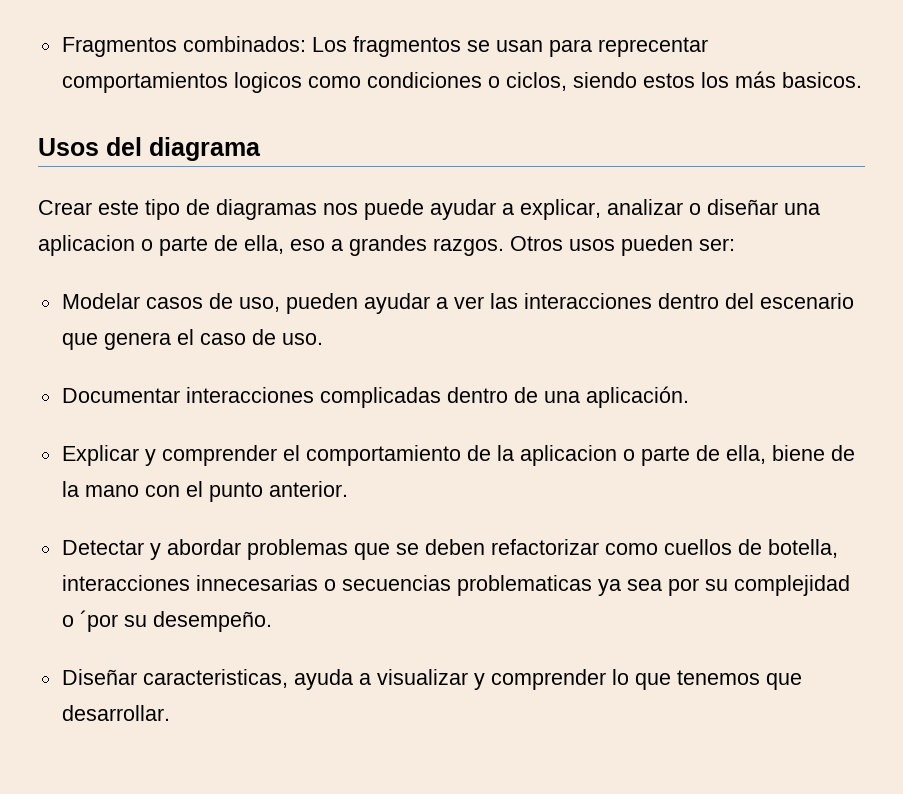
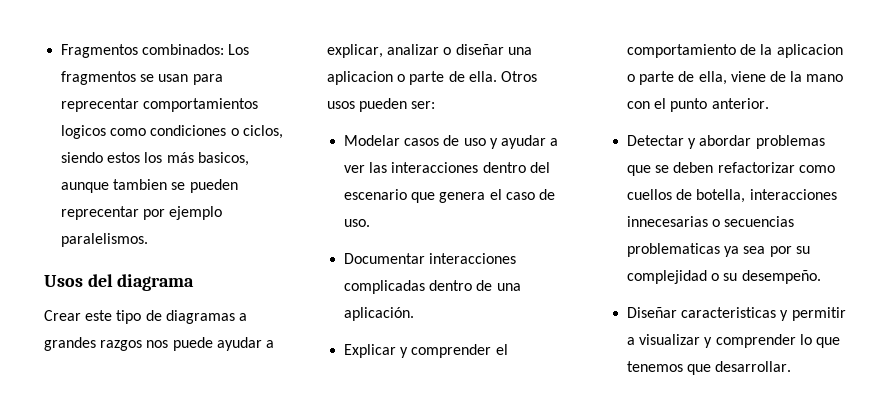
[781,72,862,88] basicos. -> [197,152,249,166] [61,179,238,193] [61,206,223,220] [61,233,149,247] basicos, aunque tambien se pueden reprecentar por ejemplo paralelismos.
(317, 209) none -> [238,313,247,321] [44,337,143,351] a grandes razgos
[244,235,504,256] ella, eso a grandes razgos. -> [468,71,497,82] ella.
[238,293,358,314] uso, pueden -> [463,138,498,149] uso y
[771,445,825,461] biene -> [730,71,766,82] viene
[79,610,118,632] ´por -> (720, 277) none
[142,669,353,690] caracteristicas, ayuda -> [681,307,846,321] caracteristicas y permitir

